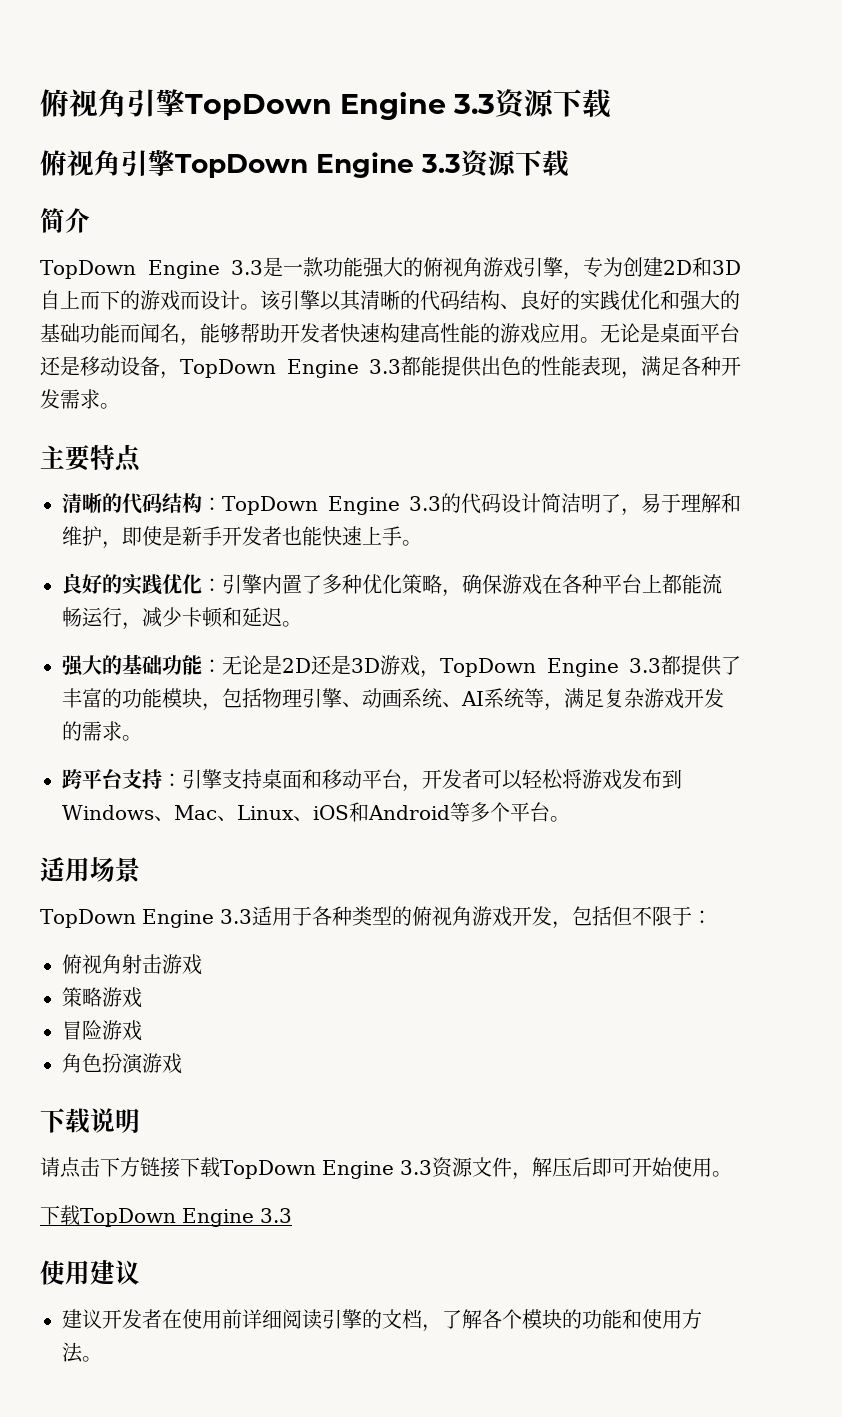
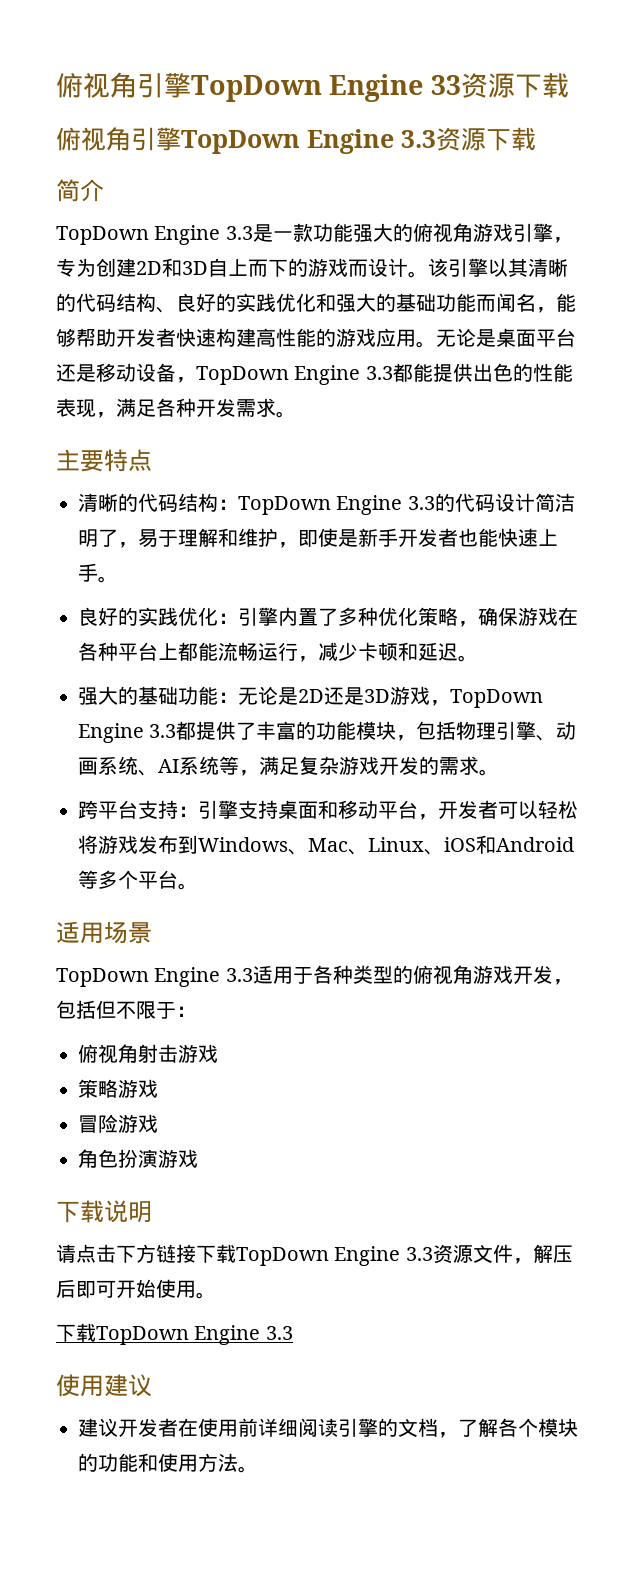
[40,89,495,120] 俯视角引擎TopDown Engine 3.3 -> [56,72,461,102] 俯视角引擎TopDown Engine 33

